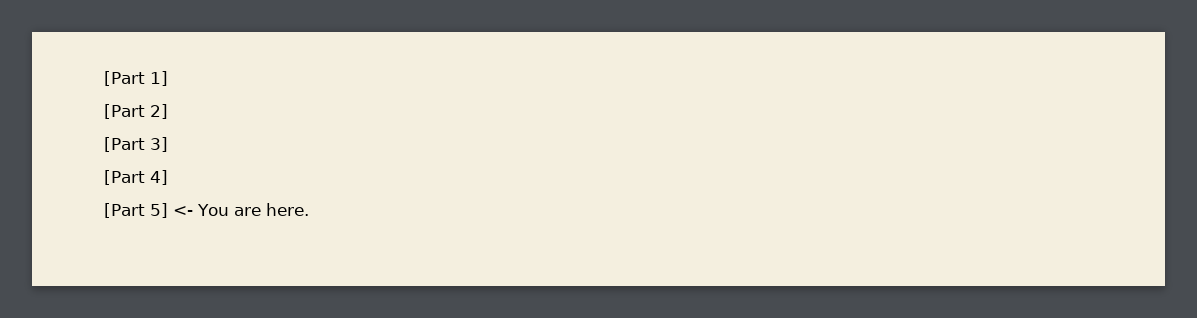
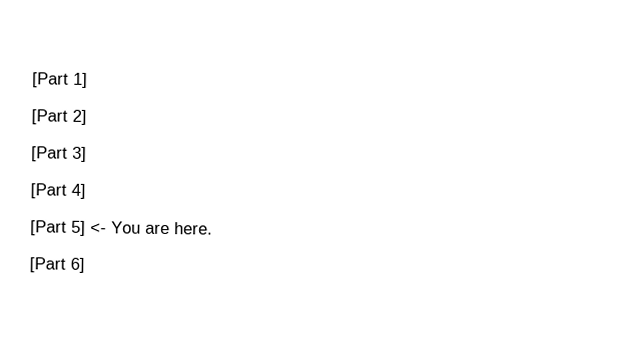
(309, 209) none -> [29,257,85,273] // [Part 6]

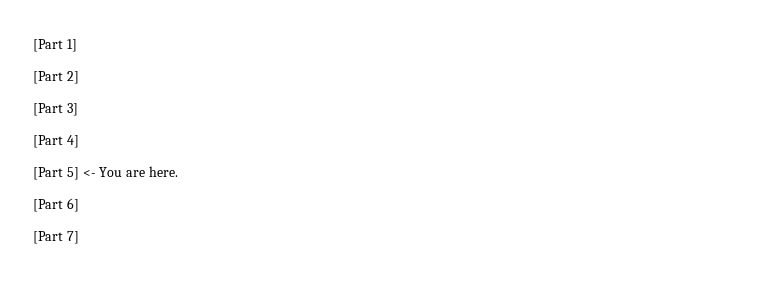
(85, 265) none -> [33,231,79,244] // [Part 7]

